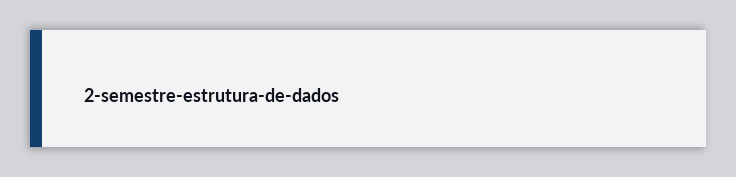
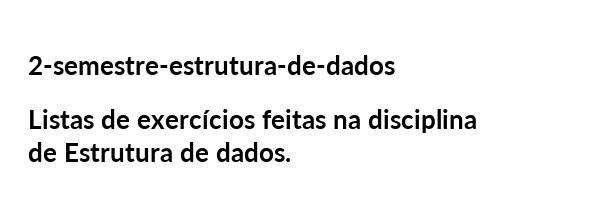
(339, 95) none -> [28,109,478,133] [28,142,292,162] // Listas de exercícios feitas na disciplina de Estrutura de dados.

